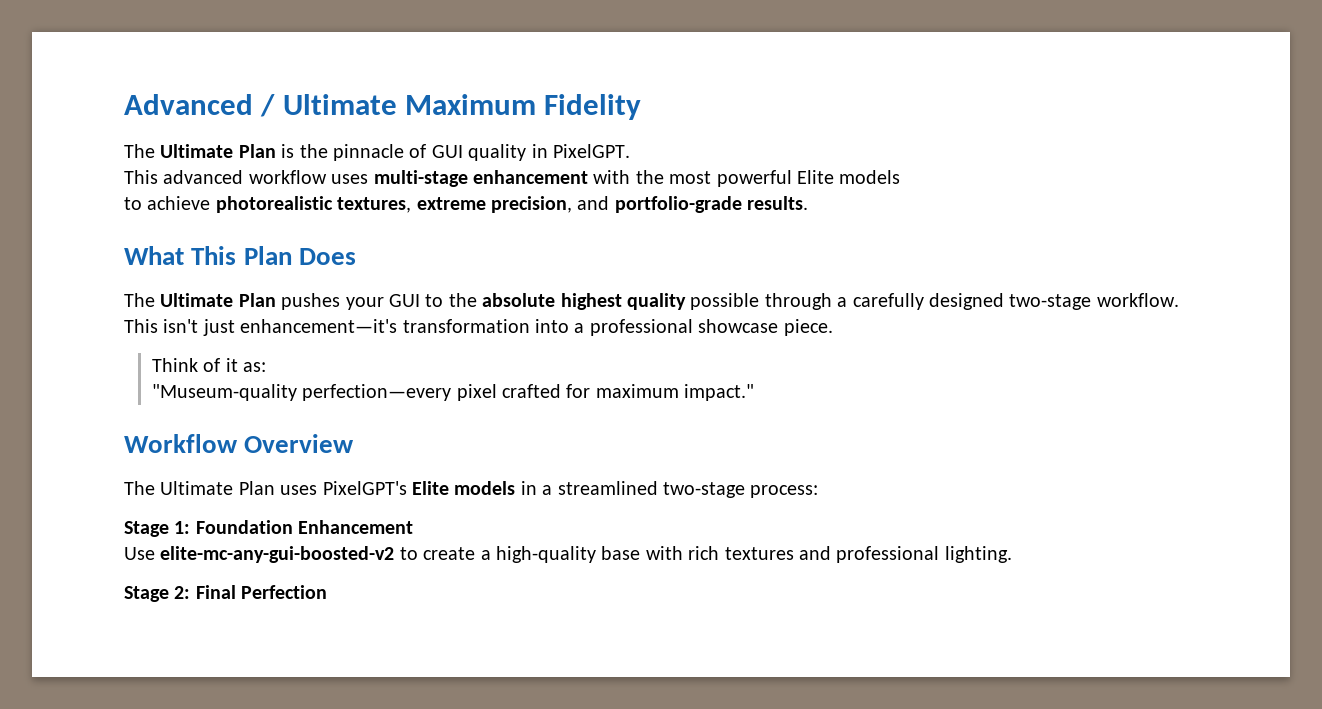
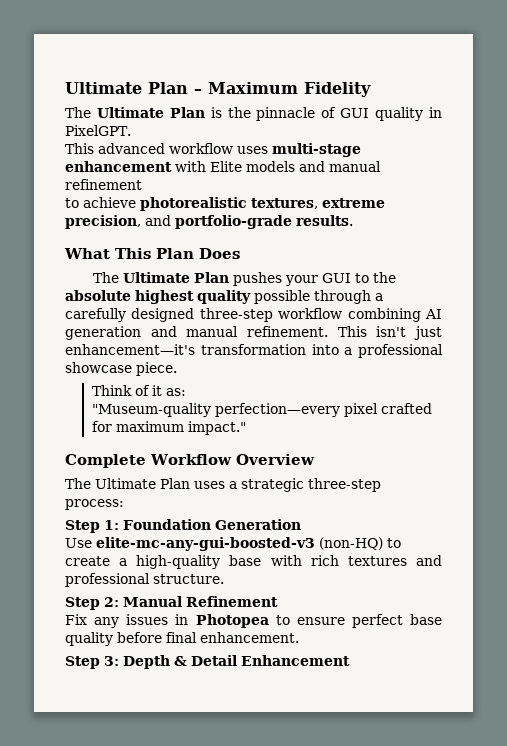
[124,94,397,117] Advanced / Ultimate -> [65,82,202,94] Ultimate Plan –
[635,170,901,187] the most powerful Elite models -> [210,161,381,172] [65,179,142,190] Elite models and manual refinement
[1009,293,1179,310] two-stage workflow. -> [199,308,442,322] [65,326,328,340] three-step workflow combining AI generation and manual refinement.
(755, 392) none -> [65,454,146,468] Complete
[322,481,745,498] PixelGPT's Elite models in a streamlined two-stage -> [229,478,381,492] a strategic three-step
[124,521,169,537] Stage -> [65,520,100,533] Step
[298,520,414,534] Enhancement -> [215,519,301,530] Generation
[160,546,395,563] elite-mc-any-gui-boosted-v2 -> [96,537,383,551] elite-mc-any-gui-boosted-v3 (non-HQ)
[944,546,1012,563] [124,585,328,602] lighting. // Stage 2: Final Perfection -> [153,574,224,584] [65,596,278,610] [65,614,442,628] [65,632,299,646] [65,655,350,669] structure. // Step 2: Manual Refinement // Fix any issues in Photopea to ensure perfect base quality before final enhancement. // Step 3: Depth & Detail Enhancement

